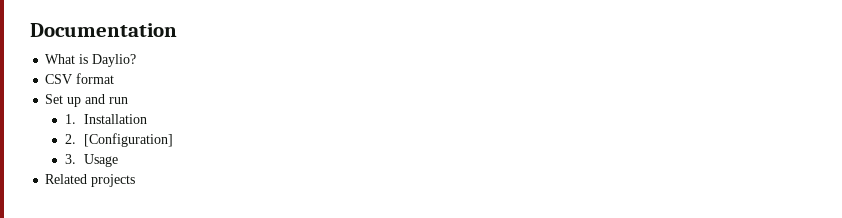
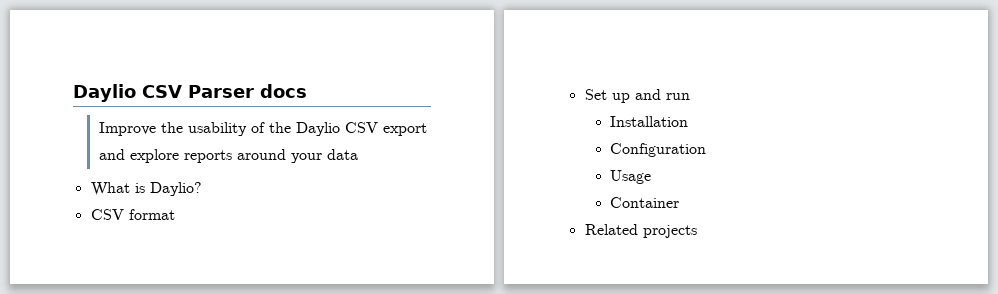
[30,23,177,37] Documentation -> [73,84,307,102] [98,122,427,136] [98,149,358,163] Daylio CSV Parser docs // Improve the usability of the Daylio CSV export and explore reports around your data
[64,114,76,124] 1. -> (690, 96) none
[64,133,174,147] [64,154,76,164] 2. [Configuration] // 3. -> [610,143,707,157] Configuration //
(119, 160) none -> [610,197,680,208] // Container

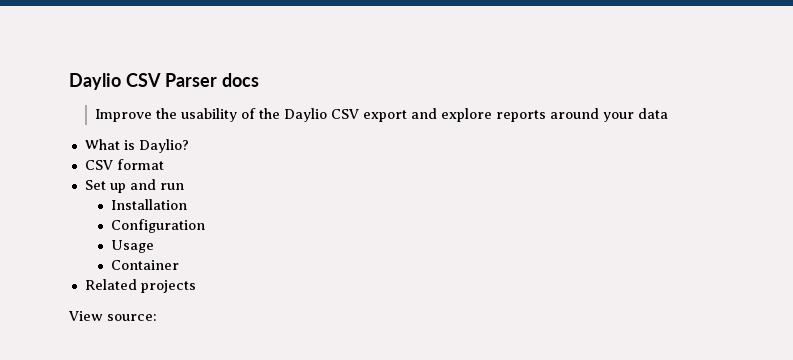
(697, 231) none -> [68,311,157,321] // View source:

